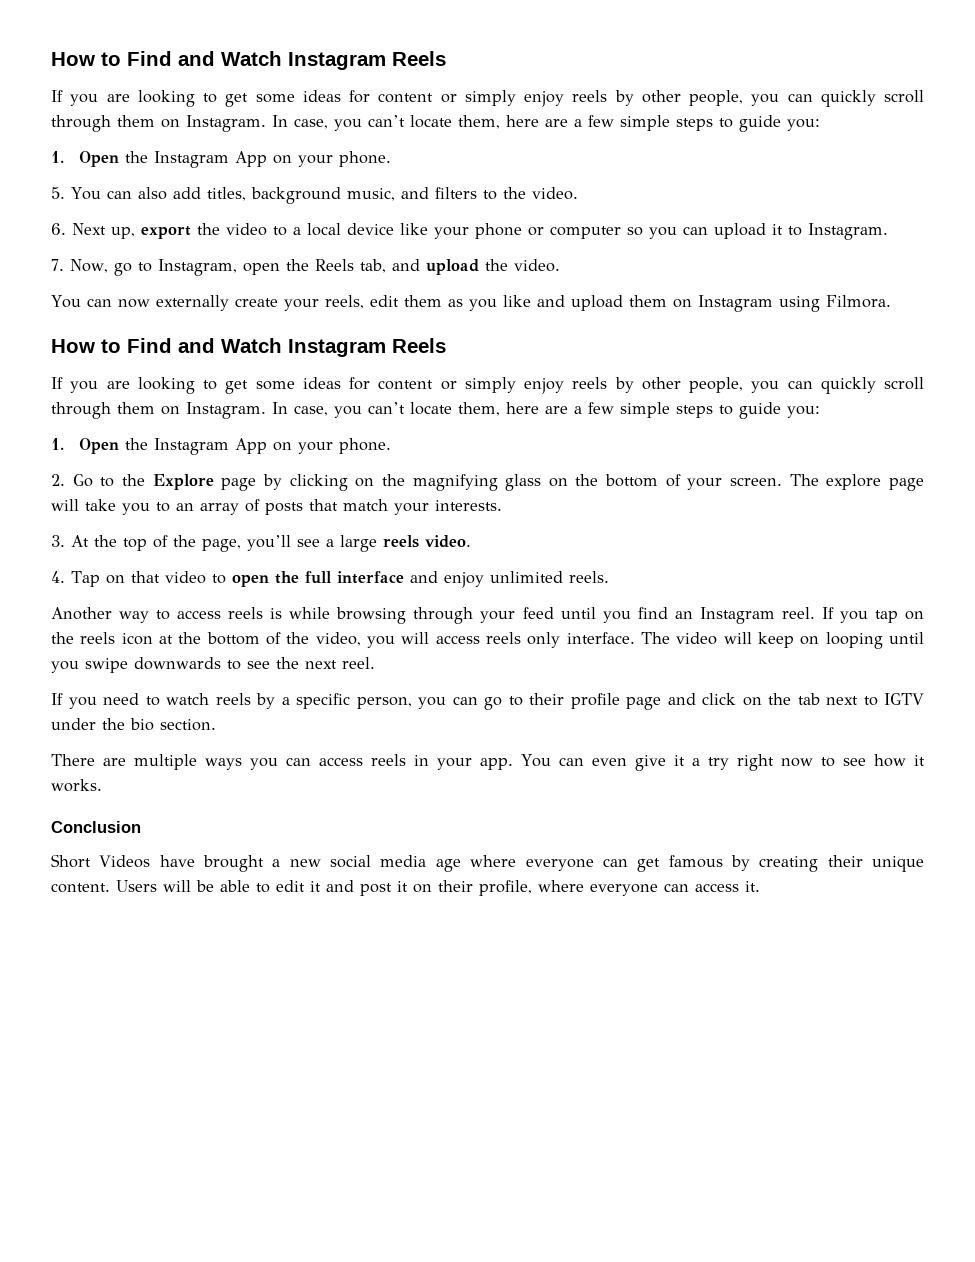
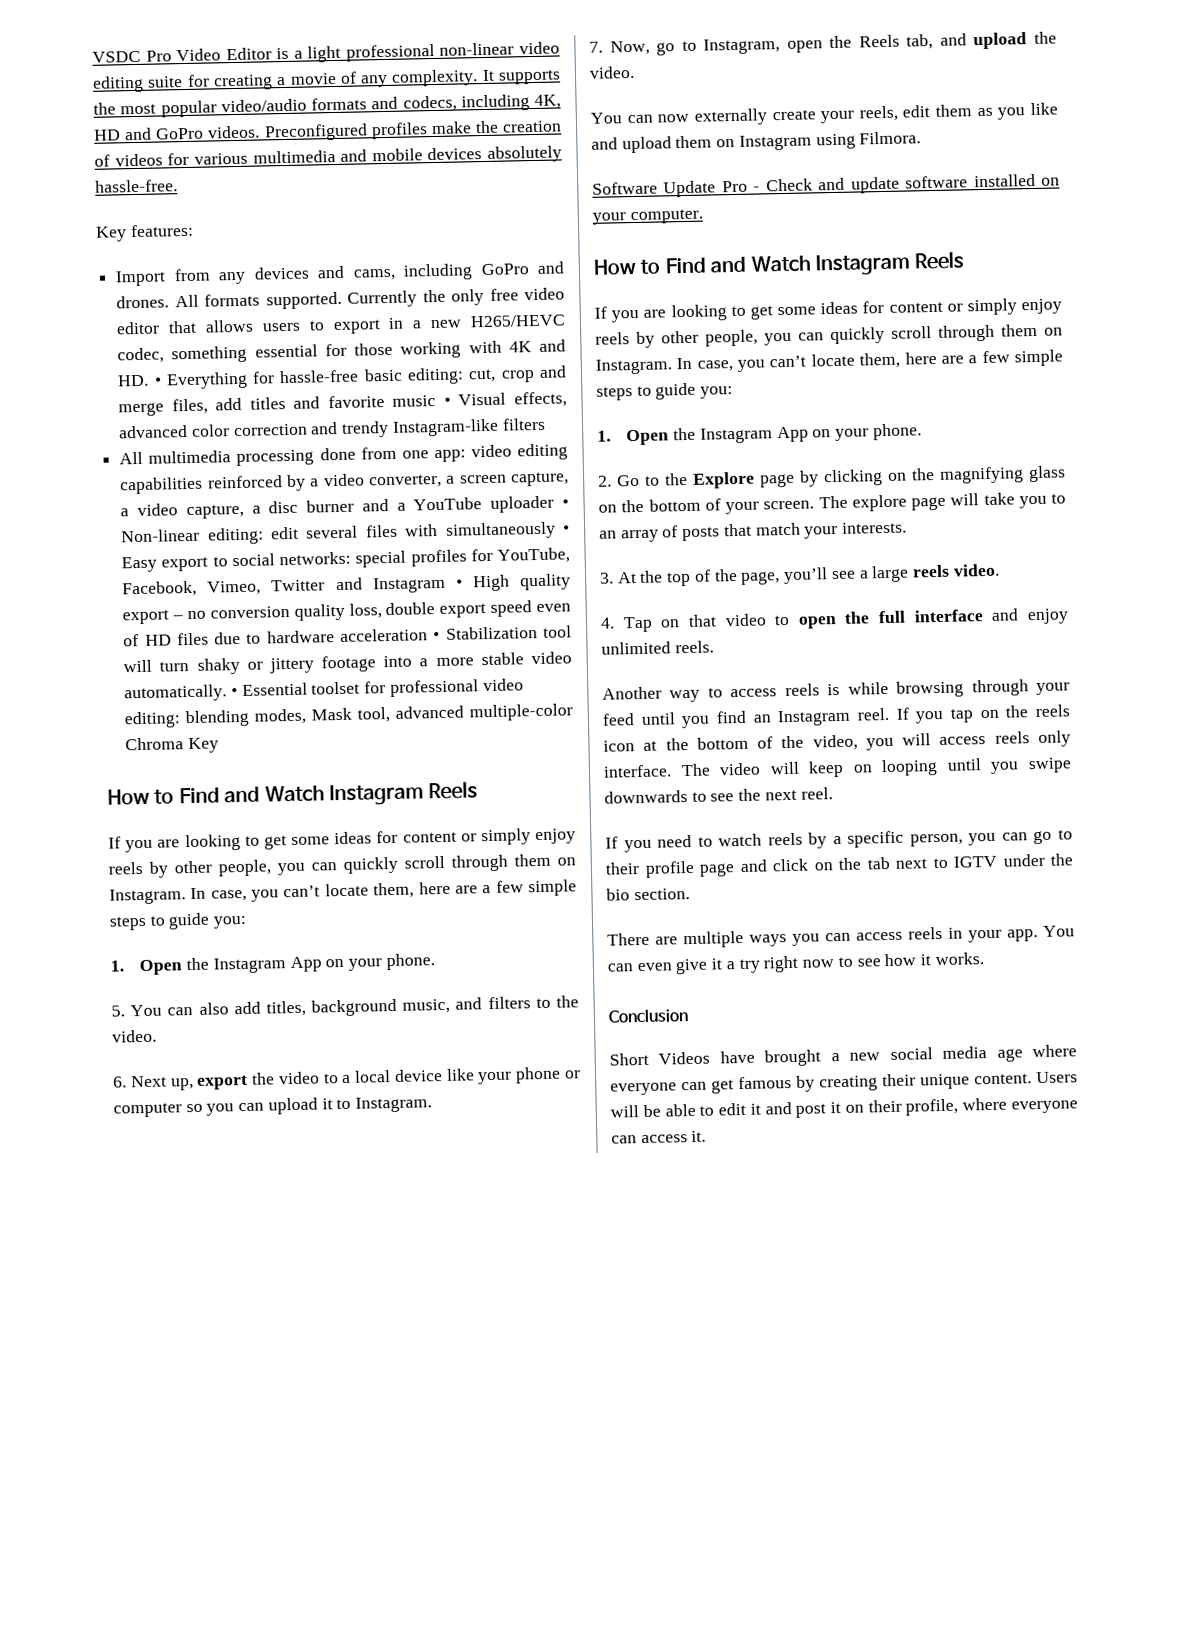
(51, 59) none -> [92,41,560,63] [92,69,561,93] [93,94,561,118] [93,120,562,142] [94,145,562,167] [95,179,178,193] [95,223,194,242] [115,261,564,287] [116,287,565,310] [116,314,566,335] [117,339,566,364] [117,365,567,390] [118,391,567,417] [118,417,546,439] [119,443,568,467] [119,471,569,495] [120,495,569,520] [121,521,570,545] [121,547,570,573] [122,573,571,598] [122,600,571,625] [123,625,572,647] [123,651,572,675] [124,678,524,703] [124,703,573,729] [125,737,219,754] VSDC Pro Video Editor is a light professional non-linear video editing suite for creating a movie of any complexity. It supports the most popular video/audio formats and codecs, including 4K, HD and GoPro videos. Preconfigured profiles make the creation of videos for various multimedia and mobile devices absolutely hassle-free. // Key features: // Import from any devices and cams, including GoPro and drones. All formats supported. Сurrently the only free video editor that allows users to export in a new H265/HEVC codec, something essential for those working with 4K and HD. • Everything for hassle-free basic editing: cut, crop and merge files, add titles and favorite music • Visual effects, advanced color correction and trendy Instagram-like filters // All multimedia processing done from one app: video editing capabilities reinforced by a video converter, a screen capture, a video capture, a disc burner and a YouTube uploader • Non-linear editing: edit several files with simultaneously • Easy export to social networks: special profiles for YouTube, Facebook, Vimeo, Twitter and Instagram • High quality export – no conversion quality loss, double export speed even of HD files due to hardware acceleration • Stabilization tool will turn shaky or jittery footage into a more stable video automatically. • Essential toolset for professional video editing: blending modes, Mask tool, advanced multiple-color Chroma Key //
(891, 301) none -> [592,173,1060,198] [592,208,703,225] // Software Update Pro - Check and update software installed on your computer.

